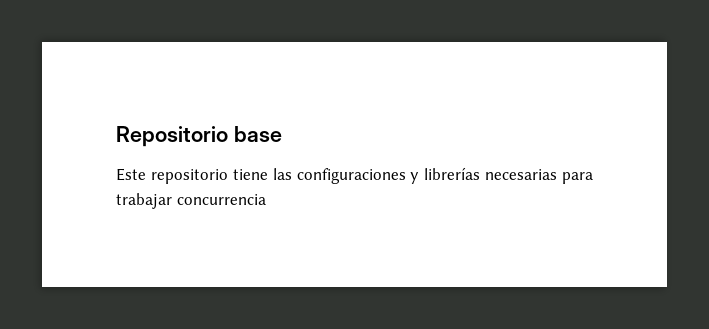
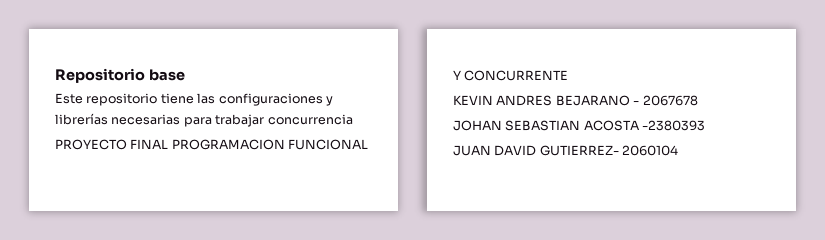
(266, 199) none -> [55,139,369,150] [453,70,569,81] [453,95,698,106] [453,120,706,131] [453,145,679,156] // PROYECTO FINAL PROGRAMACION FUNCIONAL Y CONCURRENTE // KEVIN ANDRES BEJARANO - 2067678 // JOHAN SEBASTIAN ACOSTA -2380393 // JUAN DAVID GUTIERREZ- 2060104

